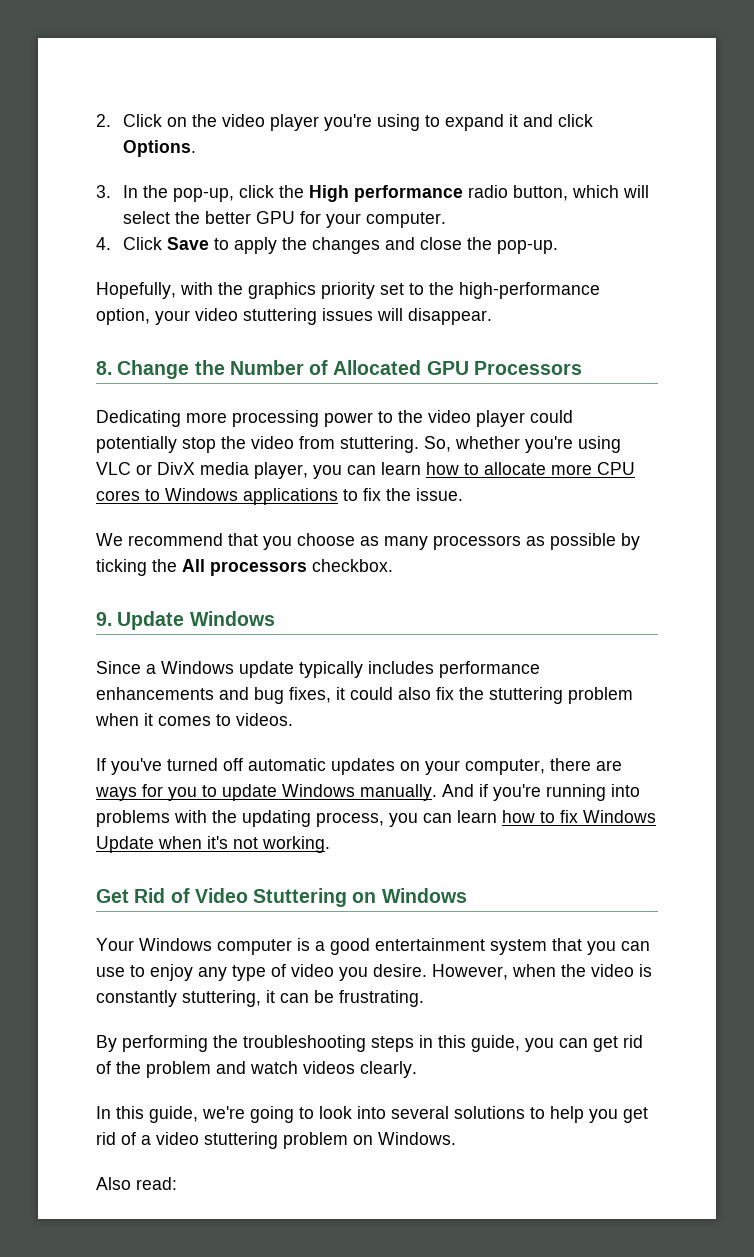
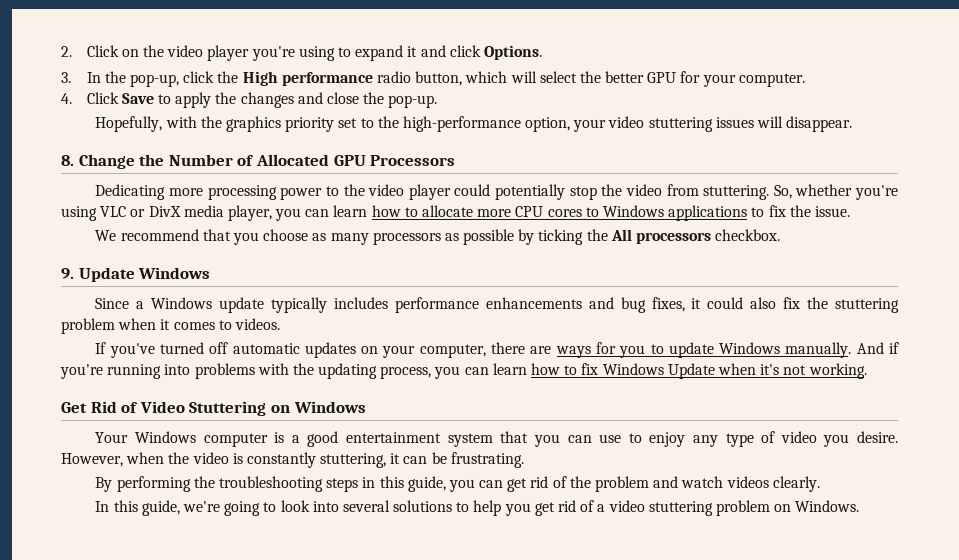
[96,1177,177,1190] // Also read: -> (860, 506) none

